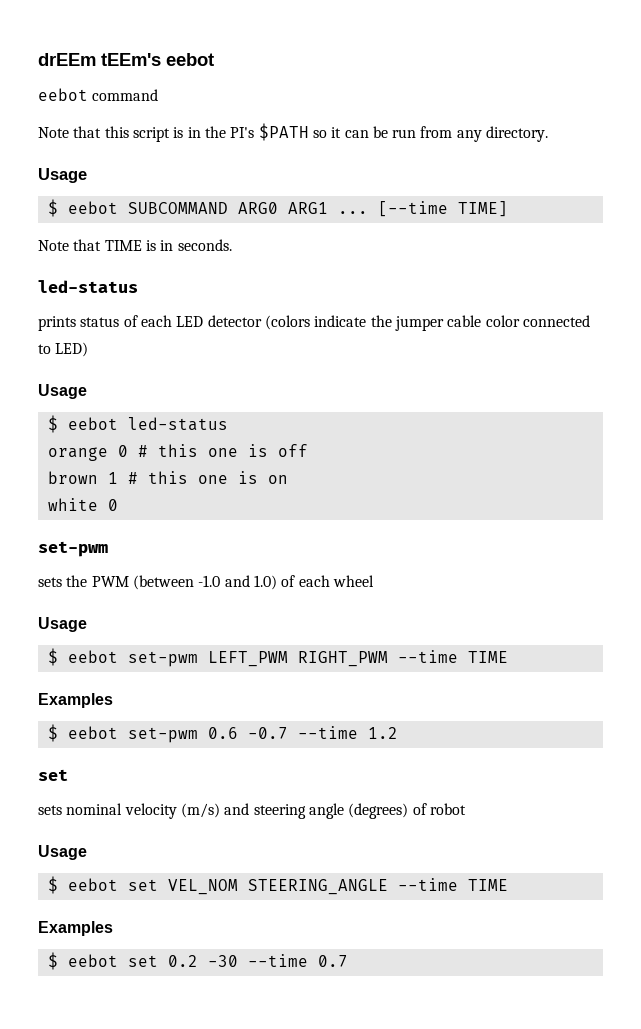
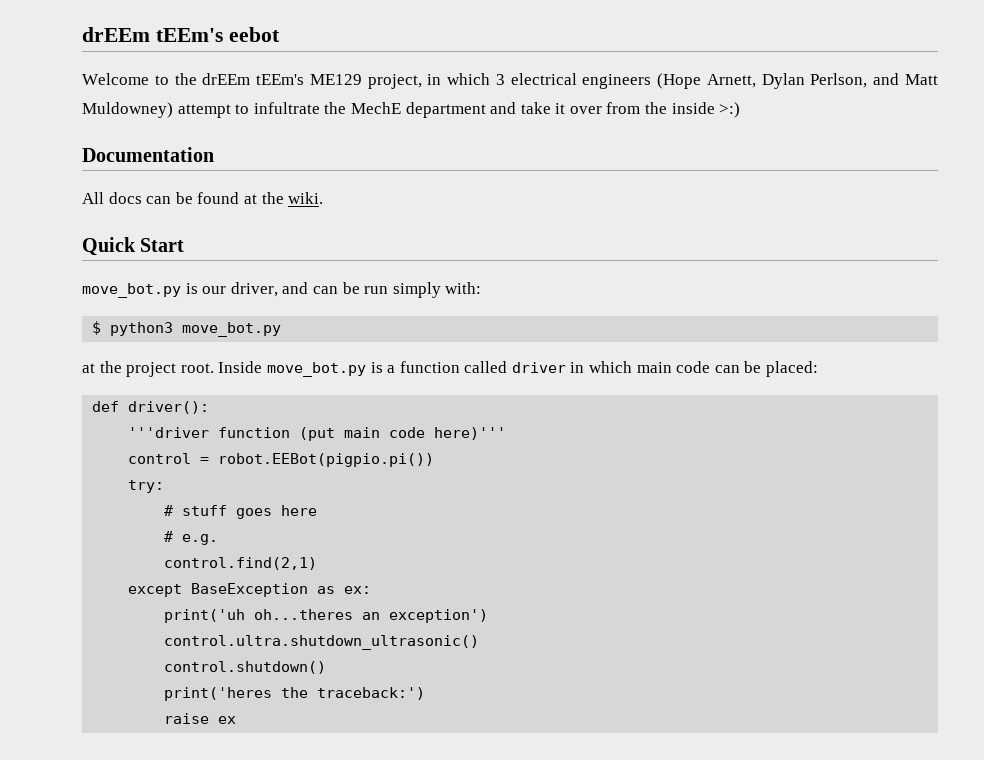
[38,88,159,101] [38,123,549,142] [38,168,87,183] [47,199,508,217] [38,239,232,251] [38,280,138,293] [38,315,590,331] [38,342,89,357] [38,384,87,399] [47,415,228,433] [47,444,308,461] [47,471,288,484] [47,498,118,511] [38,541,108,557] [38,575,374,590] [38,617,87,632] [47,648,508,667] [38,693,113,708] [47,724,398,743] [38,769,68,781] [38,803,466,819] [38,845,87,860] [47,876,508,895] [38,921,113,936] [47,952,348,970] eebot command // Note that this script is in the PI's $PATH so it can be run from any directory. // Usage // $ eebot SUBCOMMAND ARG0 ARG1 ... [--time TIME] // Note that TIME is in seconds. // led-status // prints status of each LED detector (colors indicate the jumper cable color connected to LED) // Usage // $ eebot led-status // orange 0 # this one is off // brown 1 # this one is on // white 0 // set-pwm // sets the PWM (between -1.0 and 1.0) of each wheel // Usage // $ eebot set-pwm LEFT_PWM RIGHT_PWM --time TIME // Examples // $ eebot set-pwm 0.6 -0.7 --time 1.2 // set // sets nominal velocity (m/s) and steering angle (degrees) of robot // Usage // $ eebot set VEL_NOM STEERING_ANGLE --time TIME // Examples // $ eebot set 0.2 -30 --time 0.7 -> [82,73,938,89] [82,102,741,118] [82,147,214,162] [82,192,324,204] [82,237,185,256] [82,282,482,298] [92,321,282,337] [82,361,819,377] [92,401,210,414] [128,427,507,441] [128,453,435,467] [128,480,165,493] [164,505,318,519] [164,531,219,545] [164,557,318,570] [128,583,372,597] [164,609,489,623] [164,635,480,650] [164,661,327,674] [164,687,426,701] [164,713,237,724] Welcome to the drEEm tEEm's ME129 project, in which 3 electrical engineers (Hope Arnett, Dylan Perlson, and Matt Muldowney) attempt to infultrate the MechE department and take it over from the inside >:) // Documentation // All docs can be found at the wiki. // Quick Start // move_bot.py is our driver, and can be run simply with: // $ python3 move_bot.py // at the project root. Inside move_bot.py is a function called driver in which main code can be placed: // def driver(): // '''driver function (put main code here)''' // control = robot.EEBot(pigpio.pi()) // try: // # stuff goes here // # e.g. // control.find(2,1) // except BaseException as ex: // print('uh oh...theres an exception') // control.ultra.shutdown_ultrasonic() // control.shutdown() // print('heres the traceback:') // raise ex

